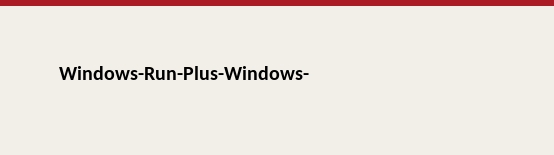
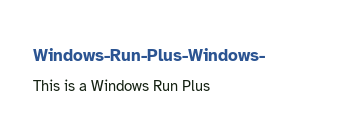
(309, 73) none -> [33,79,210,91] // This is a Windows Run Plus

